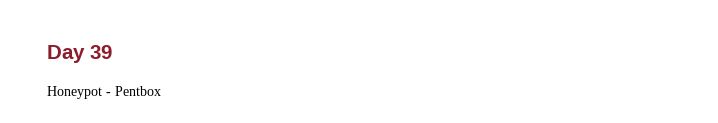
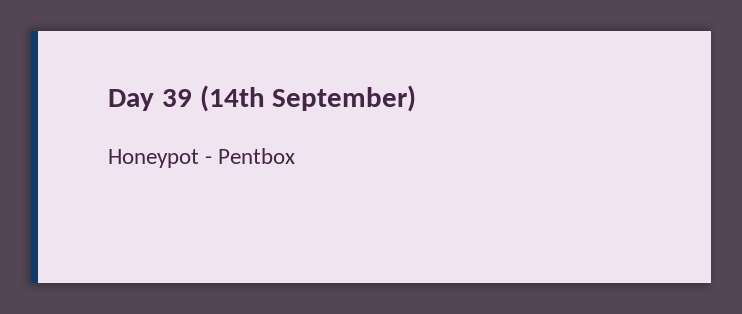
(112, 52) none -> [199,85,417,112] (14th September)

